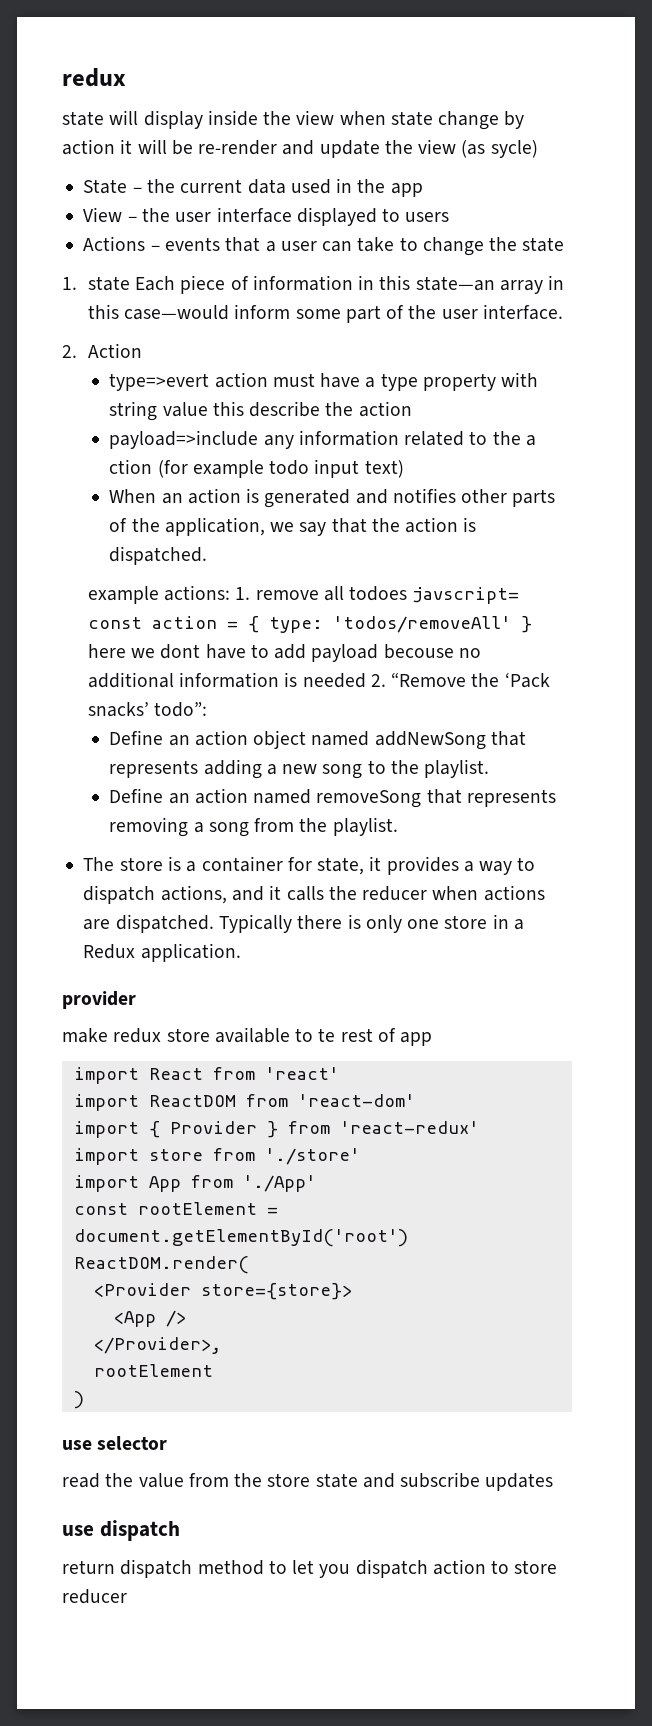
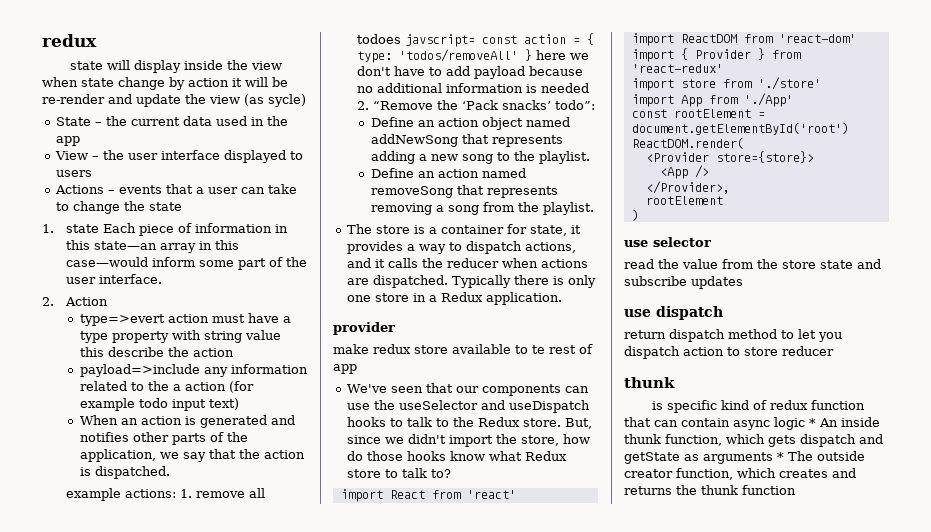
[109,459,153,474] ction -> [184,382,226,391] action
[160,644,201,659] dont -> [356,66,391,76] don't
[383,644,454,659] becouse -> [528,66,583,76] because
(433, 1039) none -> [347,383,590,396] [347,400,591,413] [347,417,593,429] [347,434,591,447] [347,451,568,461] [347,468,452,478] // We've seen that our components can use the useSelector and useDispatch hooks to talk to the Redux store. But, since we didn't import the store, how do those hooks know what Redux store to talk to?
(127, 1596) none -> [624,377,675,388] [651,400,865,413] [624,417,880,430] [624,434,883,447] [624,451,865,464] [624,468,856,480] [624,485,796,495] // thunk // is specific kind of redux function that can contain async logic * An inside thunk function, which gets dispatch and getState as arguments * The outside creator function, which creates and returns the thunk function

